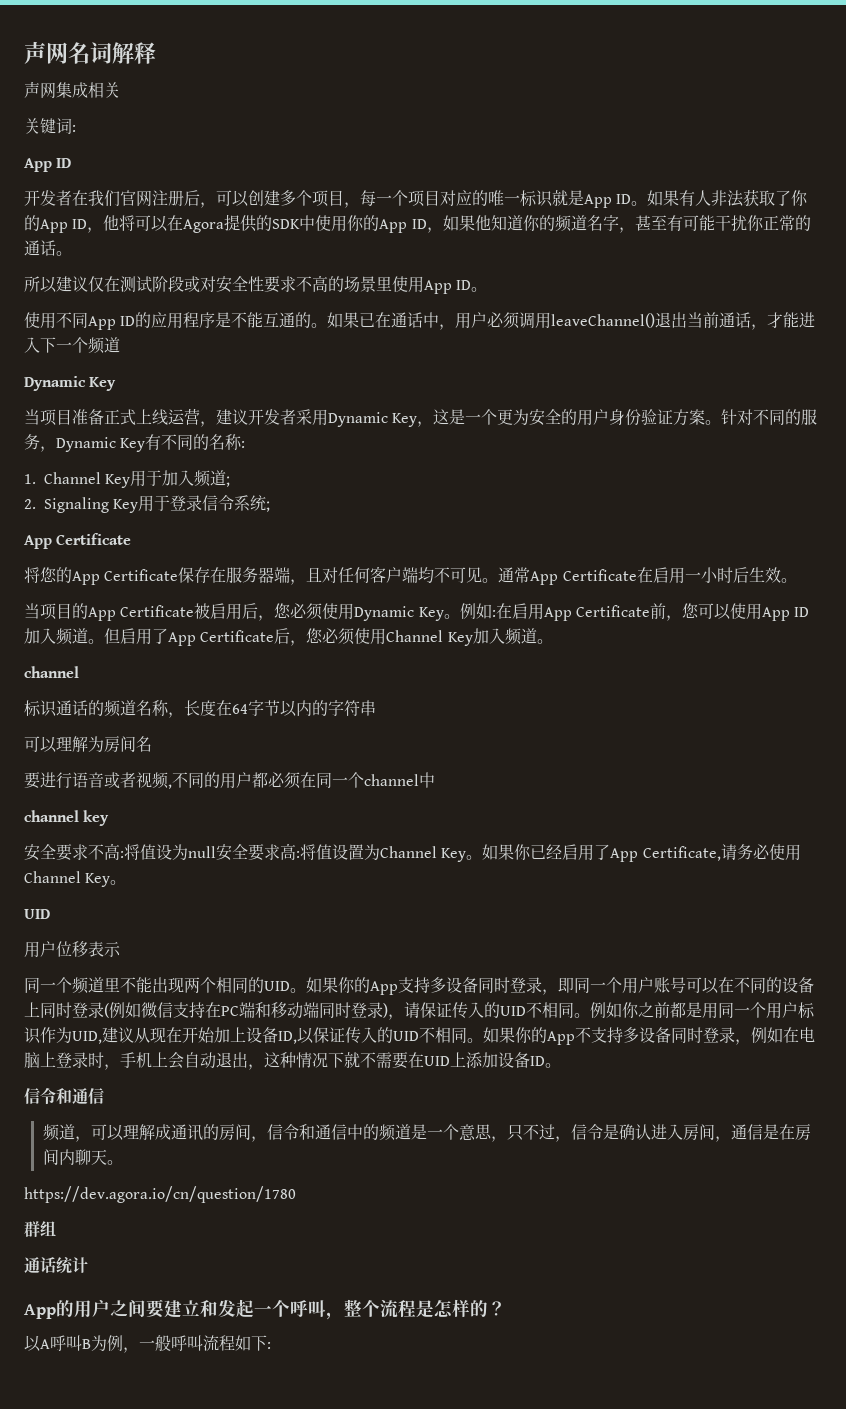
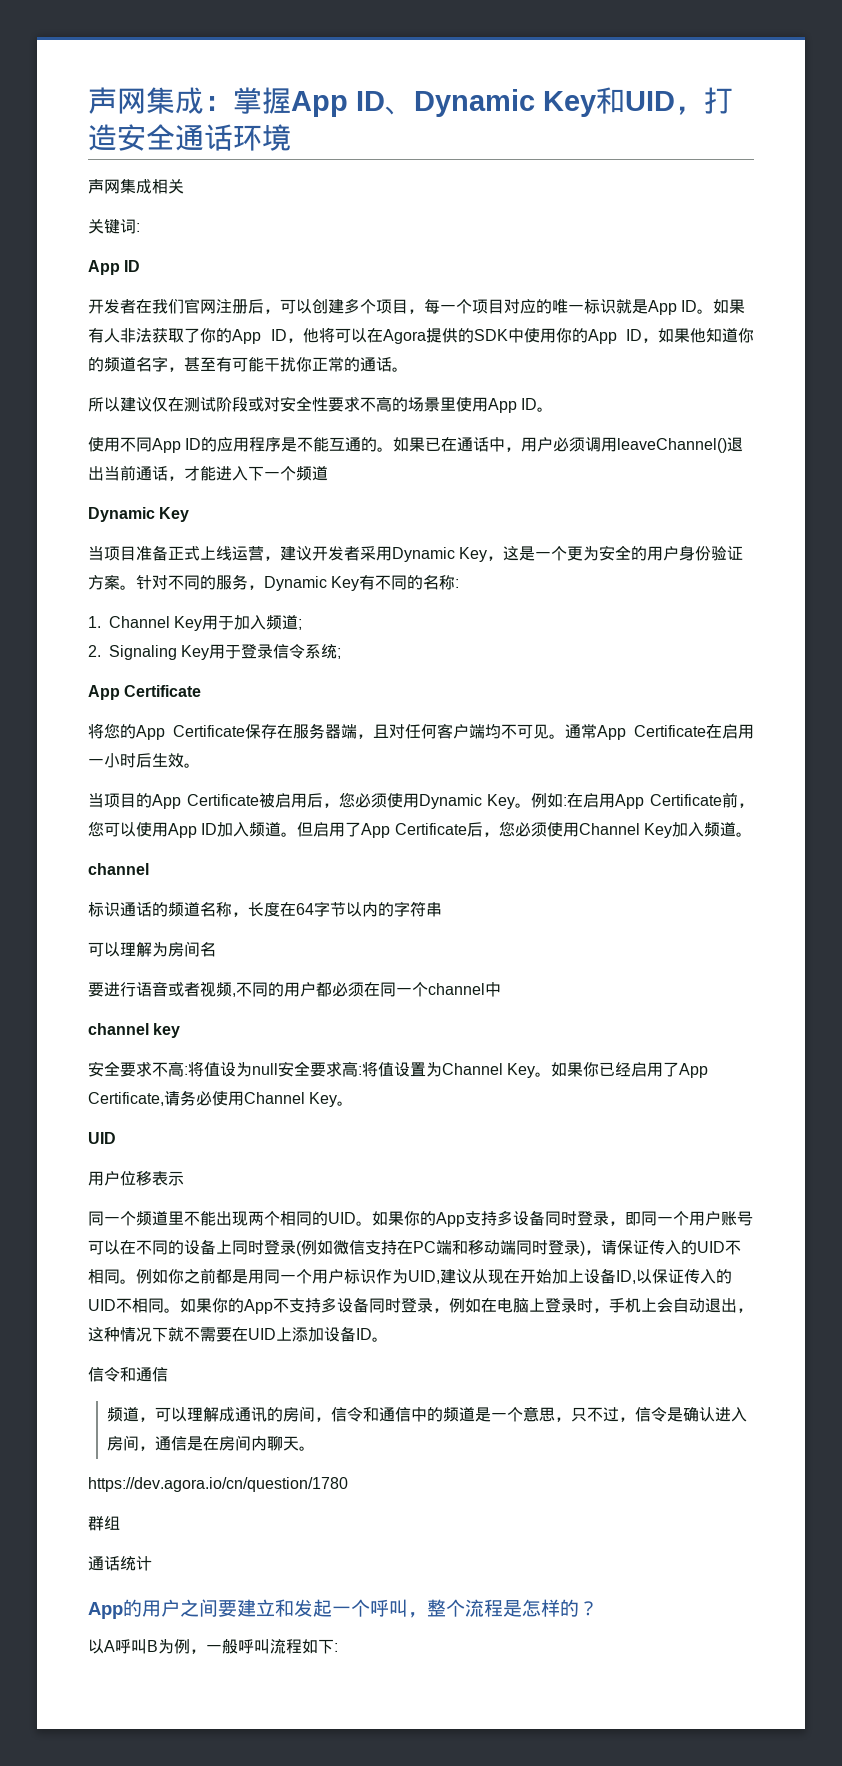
[24,41,156,64] 声网名词解释 -> [88,87,733,117] [88,124,291,151] 声网集成：掌握App ID、Dynamic Key和UID，打造安全通话环境

